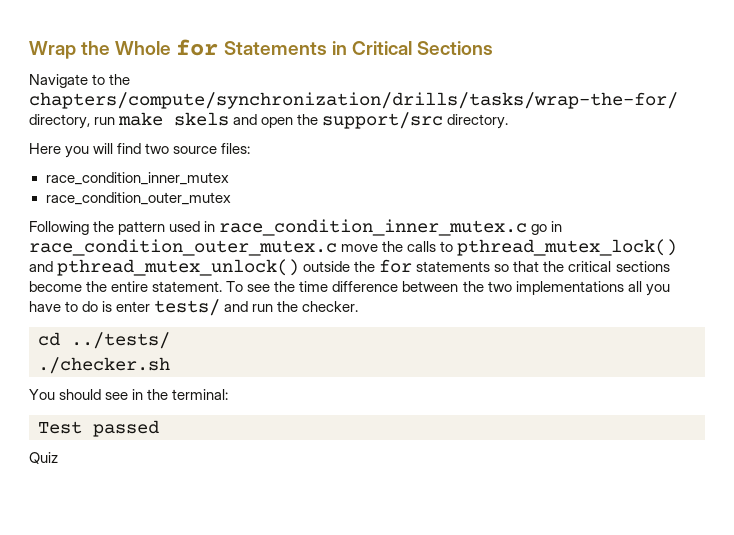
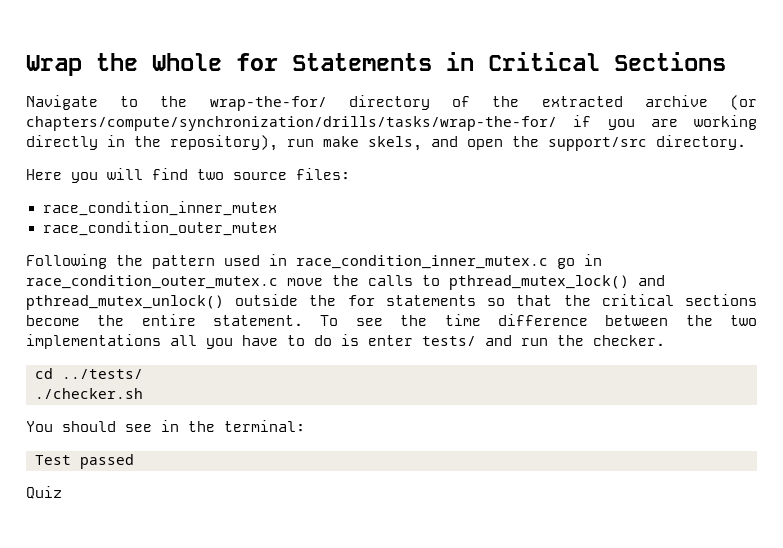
[29,92,678,109] [29,114,90,129] chapters/compute/synchronization/drills/tasks/wrap-the-for/ directory, -> [209,95,757,111] [26,115,757,131] [26,135,278,151] wrap-the-for/ directory of the extracted archive (or chapters/compute/synchronization/drills/tasks/wrap-the-for/ if you are working directly in the repository),
[174,112,230,126] skels -> [368,136,422,151] skels,

